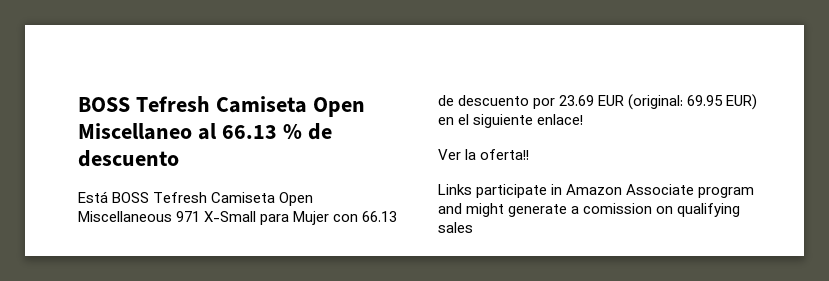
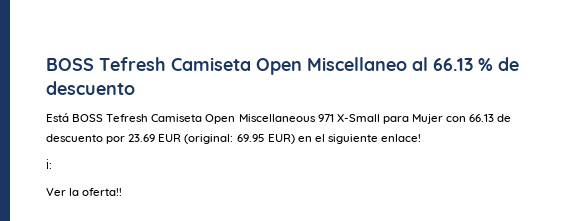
(584, 119) none -> [46,159,52,169] // ℹ:
[438,184,755,198] [438,203,741,217] [438,222,473,233] // Links participate in Amazon Associate program and might generate a comission on qualifying sales -> (123, 192) none

